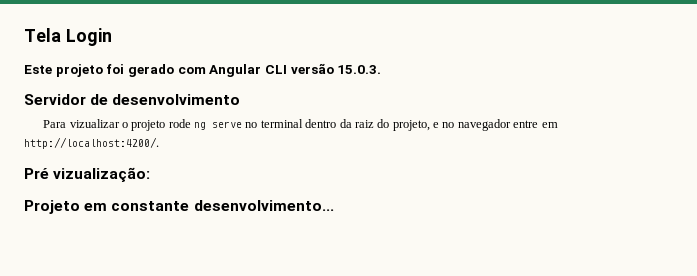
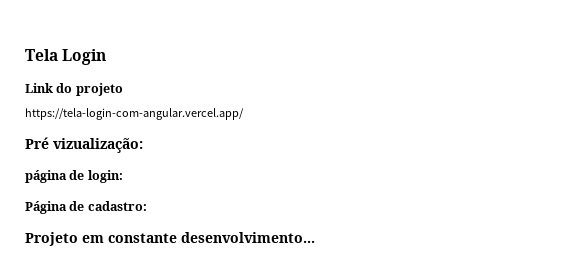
[24,63,382,77] [24,94,241,105] [43,119,558,131] [24,137,159,149] [24,167,151,182] Este projeto foi gerado com Angular CLI versão 15.0.3. // Servidor de desenvolvimento // Para vizualizar o projeto rode ng serve no terminal dentro da raiz do projeto, e no navegador entre em http://localhost:4200/. // Pré vizualização: -> [25,83,123,96] [25,108,244,120] [25,137,143,153] [25,170,123,183] [25,201,147,214] Link do projeto // https://tela-login-com-angular.vercel.app/ // Pré vizualização: // página de login: // Página de cadastro:

